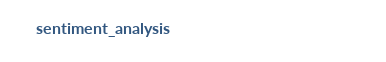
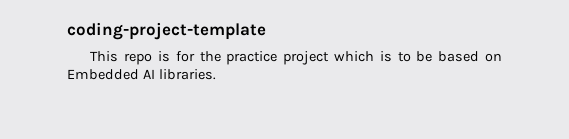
[36,23,170,37] sentiment_analysis -> [67,22,266,40] [90,51,502,65] [67,69,216,80] coding-project-template // This repo is for the practice project which is to be based on Embedded AI libraries.

